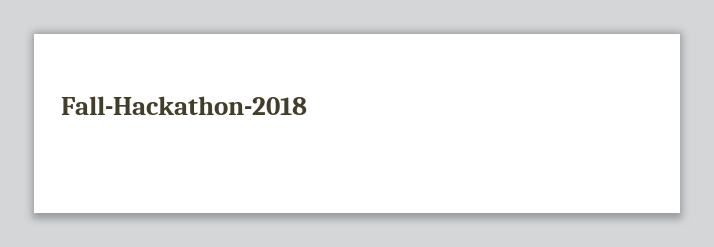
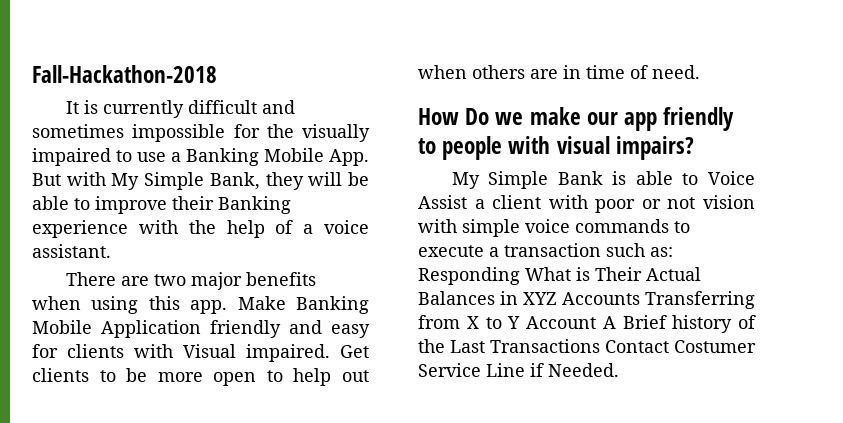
(307, 105) none -> [65,100,295,118] [32,124,370,142] [32,148,369,166] [32,172,369,190] [32,196,291,214] [32,220,369,238] [32,244,111,258] [65,272,316,290] [32,296,369,314] [32,320,370,338] [32,344,369,362] [32,368,369,386] [418,65,700,79] [418,107,735,131] [418,136,694,160] [451,171,755,189] [418,195,755,213] [418,219,690,237] [418,243,673,257] [418,267,701,285] [418,291,755,309] [418,315,756,333] [418,339,756,353] [418,363,619,377] // It is currently difficult and sometimes impossible for the visually impaired to use a Banking Mobile App. But with My Simple Bank, they will be able to improve their Banking experience with the help of a voice assistant. // There are two major benefits when using this app. Make Banking Mobile Application friendly and easy for clients with Visual impaired. Get clients to be more open to help out when others are in time of need. // How Do we make our app friendly to people with visual impairs? // My Simple Bank is able to Voice Assist a client with poor or not vision with simple voice commands to execute a transaction such as: Responding What is Their Actual Balances in XYZ Accounts Transferring from X to Y Account A Brief history of the Last Transactions Contact Costumer Service Line if Needed.

